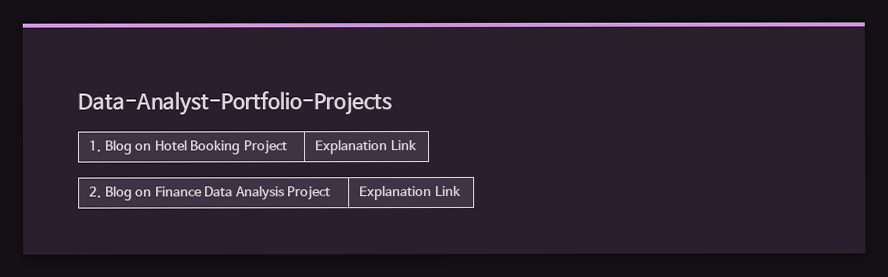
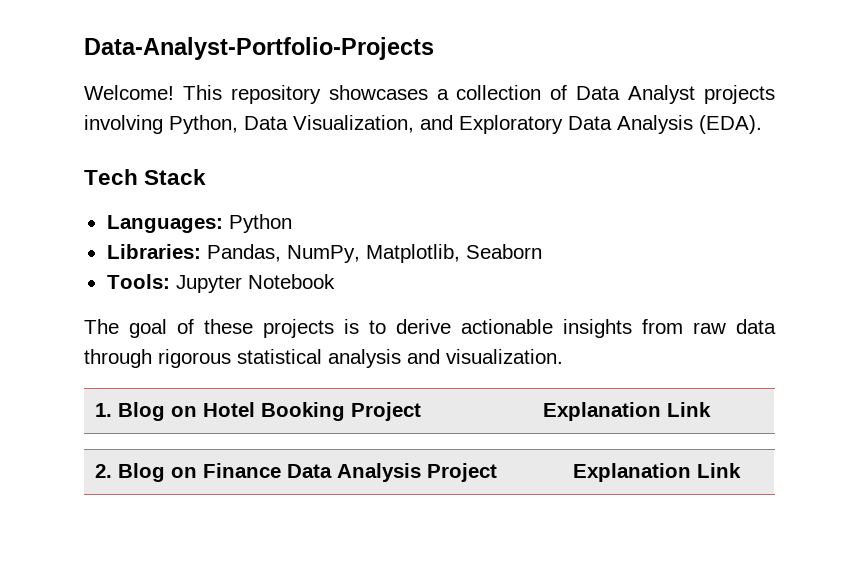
(392, 103) none -> [84,85,776,104] [84,115,762,134] [84,169,207,185] [106,214,292,233] [106,244,542,263] [106,274,335,293] [84,319,776,338] [84,349,563,368] // Welcome! This repository showcases a collection of Data Analyst projects involving Python, Data Visualization, and Exploratory Data Analysis (EDA). // Tech Stack // Languages: Python // Libraries: Pandas, NumPy, Matplotlib, Seaborn // Tools: Jupyter Notebook // The goal of these projects is to derive actionable insights from raw data through rigorous statistical analysis and visualization.

